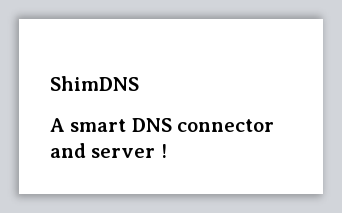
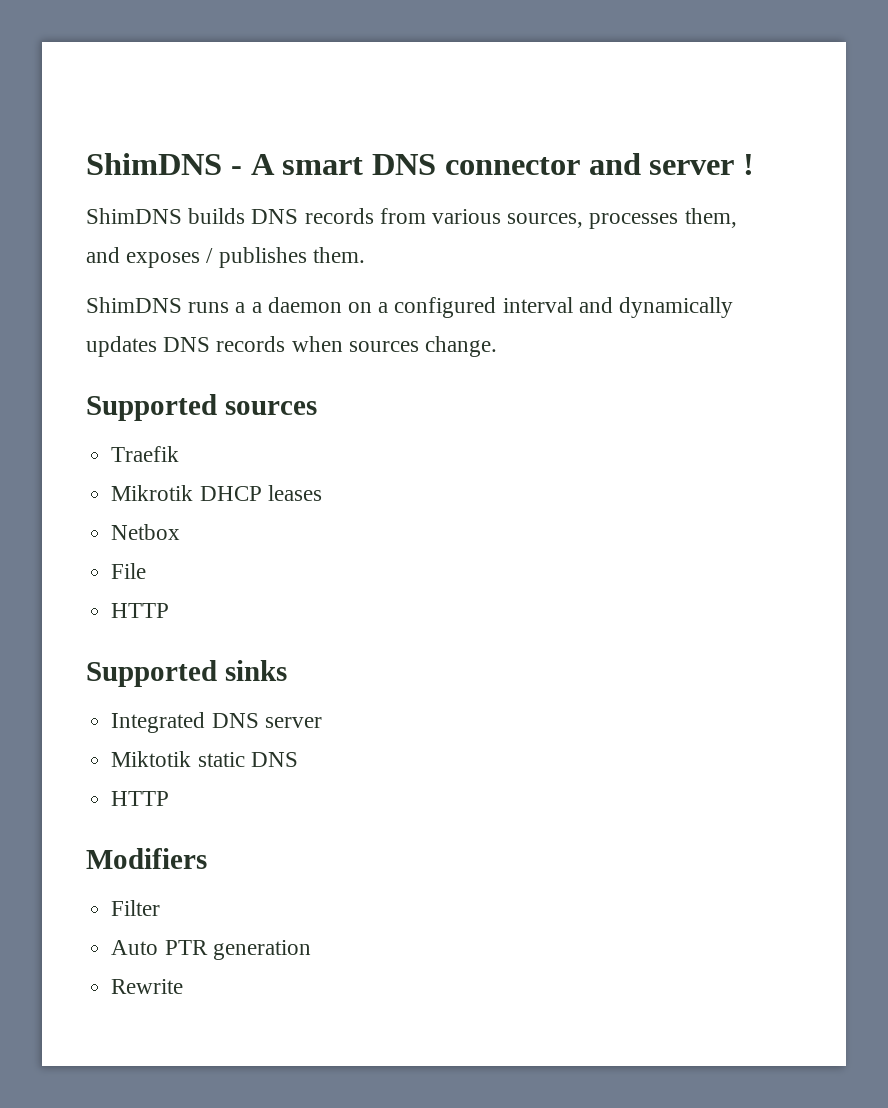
[50,76,139,91] ShimDNS // -> [86,153,242,175] ShimDNS -
(167, 151) none -> [86,208,737,229] [86,247,365,268] [86,297,734,318] [86,336,498,357] [86,394,317,421] [111,446,180,462] [111,485,322,501] [111,524,181,540] [111,563,147,579] [111,603,170,618] [86,660,287,687] [111,712,322,733] [111,751,298,767] [111,791,170,806] [86,848,207,869] [111,900,161,916] [111,940,311,960] [111,979,184,994] // ShimDNS builds DNS records from various sources, processes them, and exposes / publishes them. // ShimDNS runs a a daemon on a configured interval and dynamically updates DNS records when sources change. // Supported sources // Traefik // Mikrotik DHCP leases // Netbox // File // HTTP // Supported sinks // Integrated DNS server // Miktotik static DNS // HTTP // Modifiers // Filter // Auto PTR generation // Rewrite

